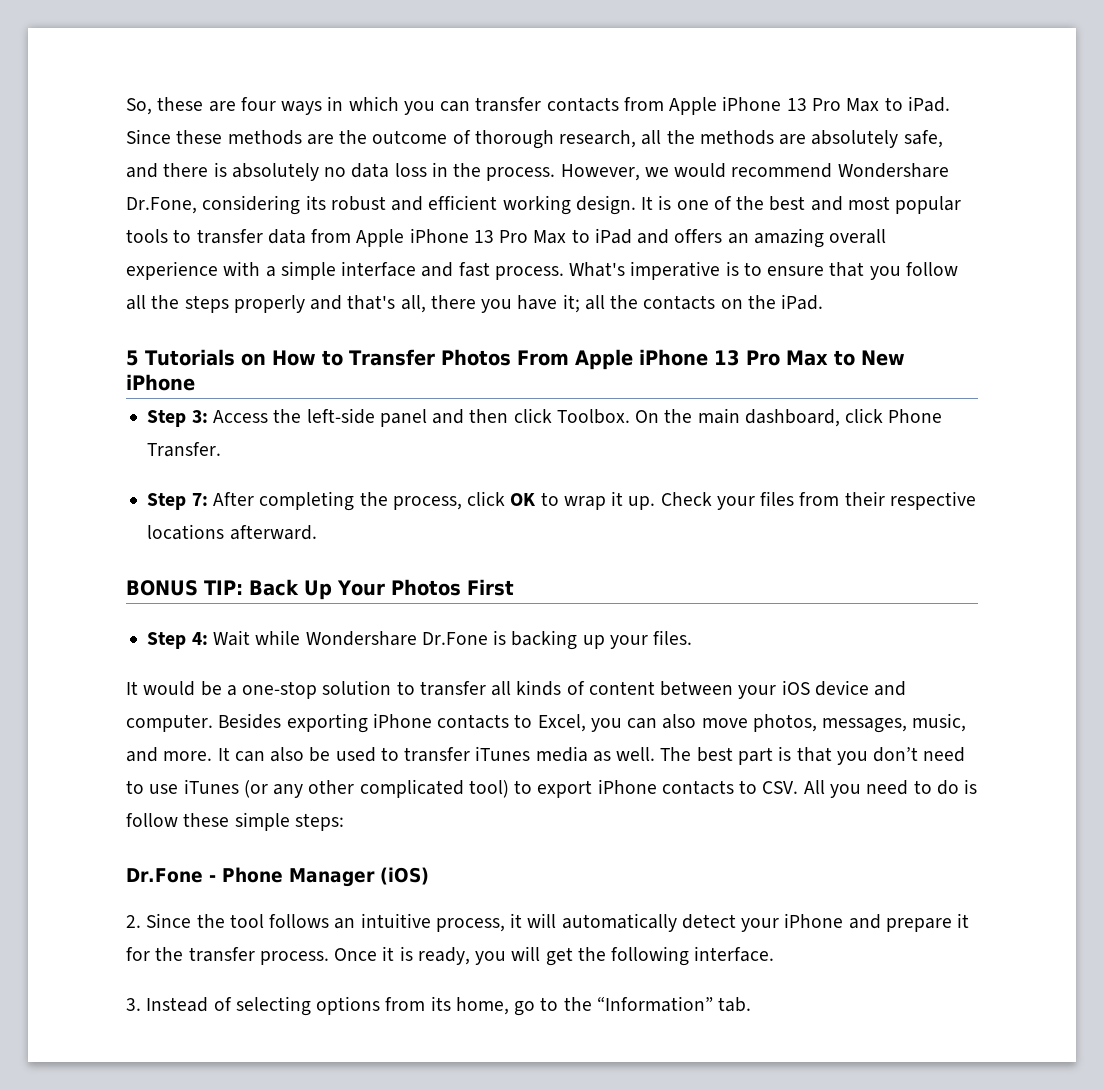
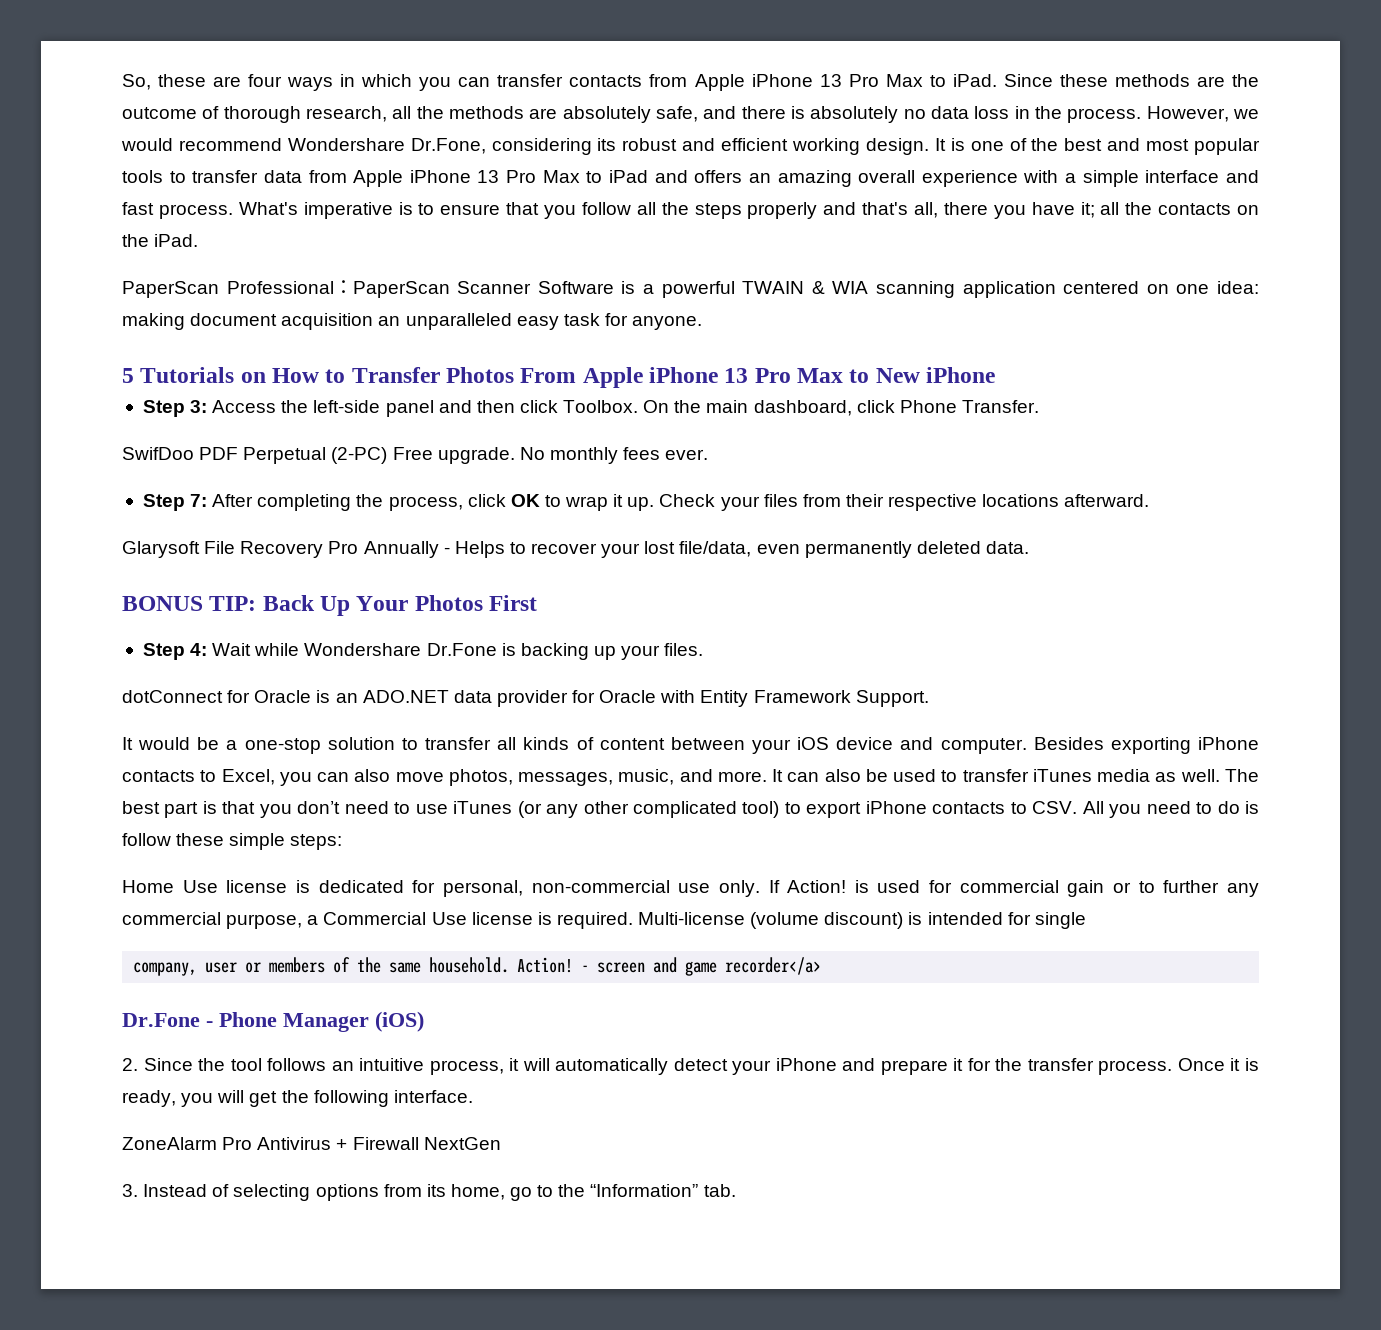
(824, 302) none -> [122,280,1259,298] [122,313,703,330] // PaperScan Professional：PaperScan Scanner Software is a powerful TWAIN & WIA scanning application centered on one idea: making document acquisition an unparalleled easy task for anyone.
(222, 449) none -> [122,447,709,464] // SwifDoo PDF Perpetual (2-PC) Free upgrade. No monthly fees ever.
(317, 532) none -> [122,541,1029,558] // Glarysoft File Recovery Pro Annually - Helps to recover your lost file/data, even permanently deleted data.
(693, 637) none -> [122,690,929,707] // dotConnect for Oracle is an ADO.NET data provider for Oracle with Entity Framework Support.
(344, 822) none -> [122,880,1259,897] [122,912,1086,929] [133,957,822,976] // Home Use license is dedicated for personal, non-commercial use only. If Action! is used for commercial gain or to further any commercial purpose, a Commercial Use license is required. Multi-license (volume discount) is intended for single // company, user or members of the same household. Action! - screen and game recorder</a>
(775, 954) none -> [122,1137,501,1150] // ZoneAlarm Pro Antivirus + Firewall NextGen

